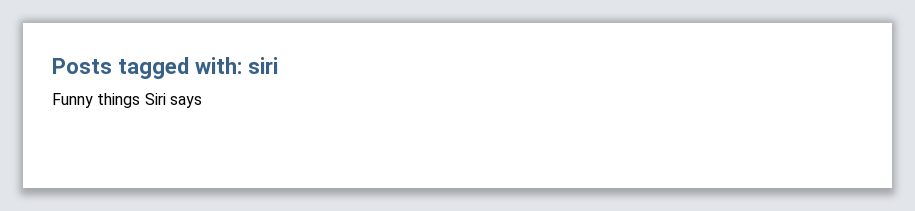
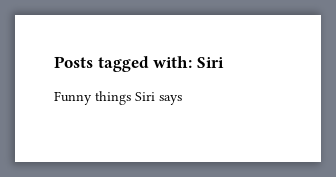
[247,57,278,74] siri -> [196,57,224,68] Siri

